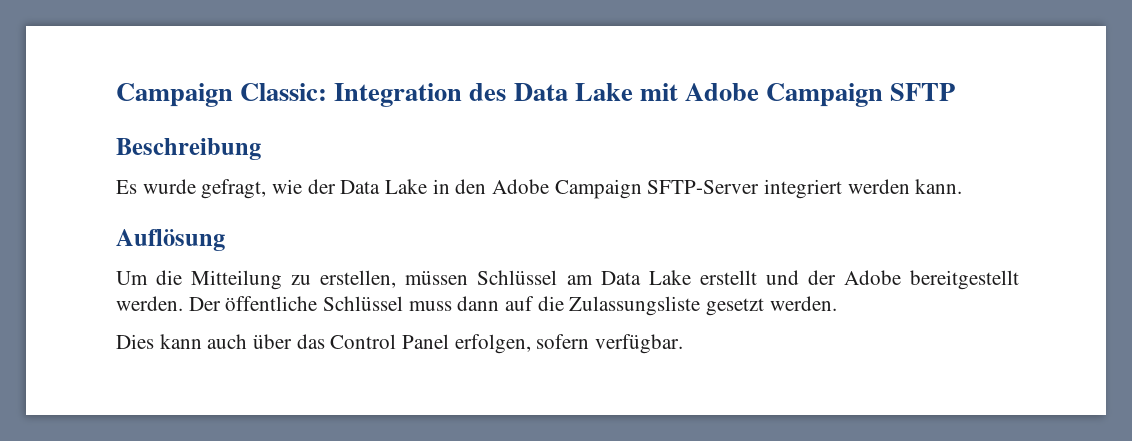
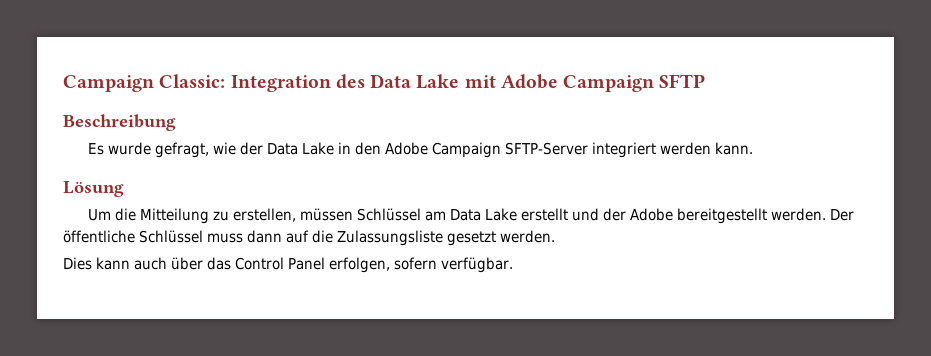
[116,229,225,251] Auflösung -> [63,181,124,197] Lösung

